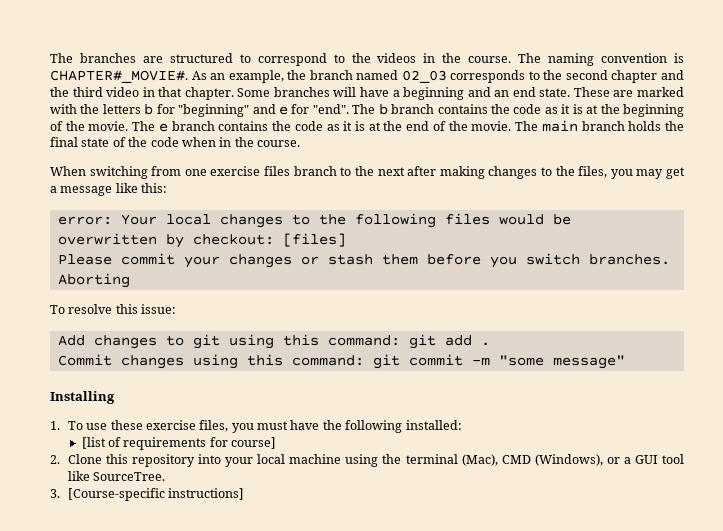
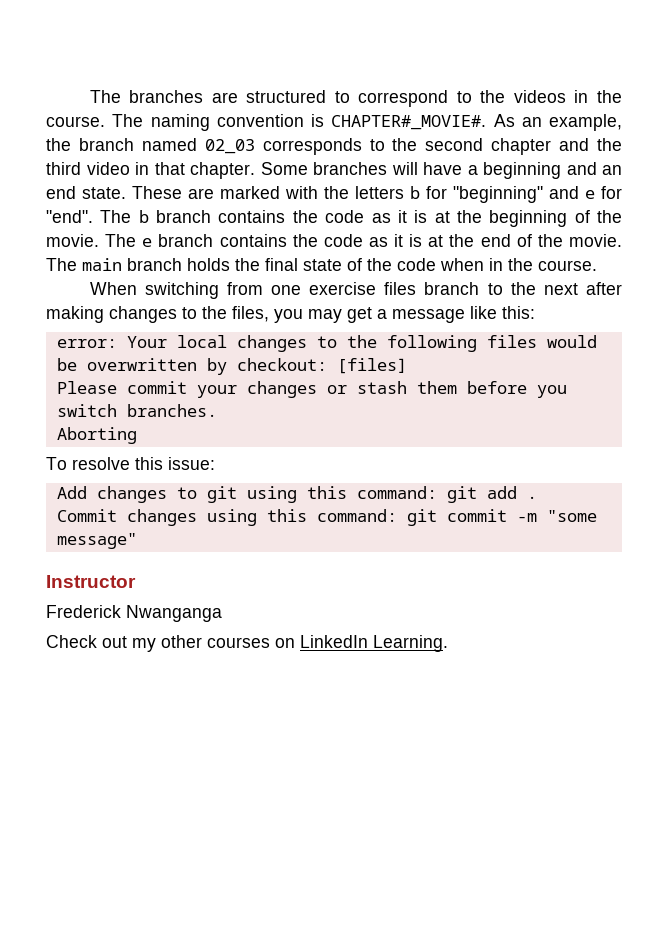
[50,391,115,404] [50,420,462,433] [81,437,277,450] [50,454,684,467] [67,471,166,481] [50,488,245,501] Installing // 1. To use these exercise files, you must have the following installed: // [list of requirements for course] // 2. Clone this repository into your local machine using the terminal (Mac), CMD (Windows), or a GUI tool like SourceTree. // 3. [Course-specific instructions] -> [46,575,136,588] [46,605,222,622] [46,635,448,652] Instructor // Frederick Nwanganga // Check out my other courses on LinkedIn Learning.

